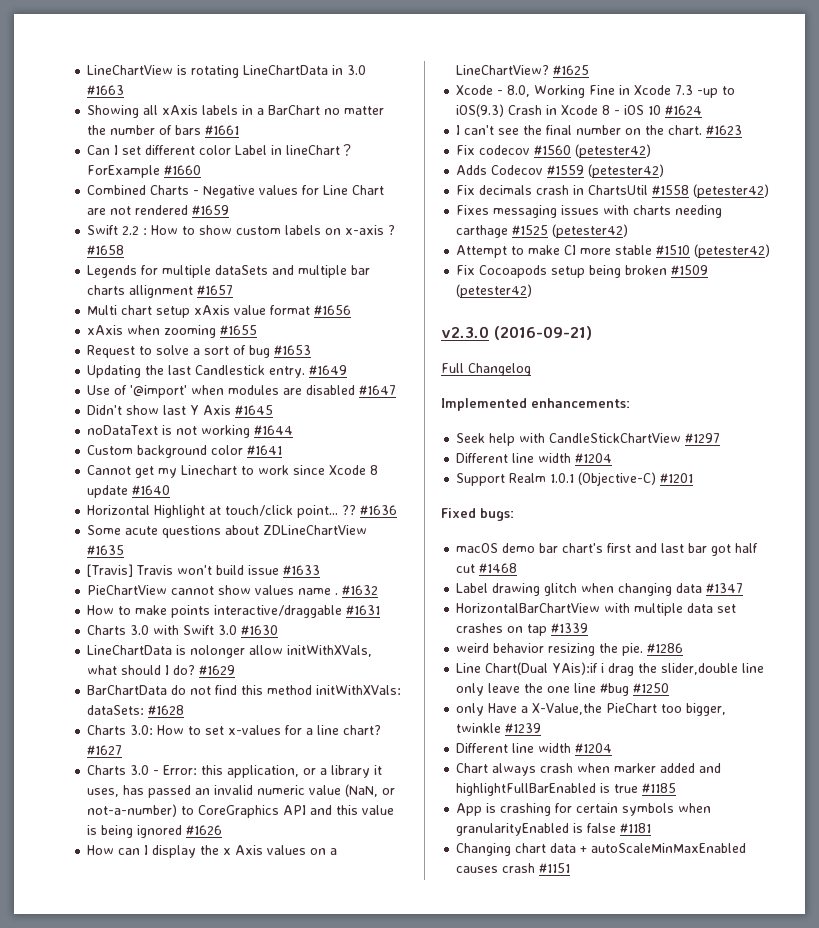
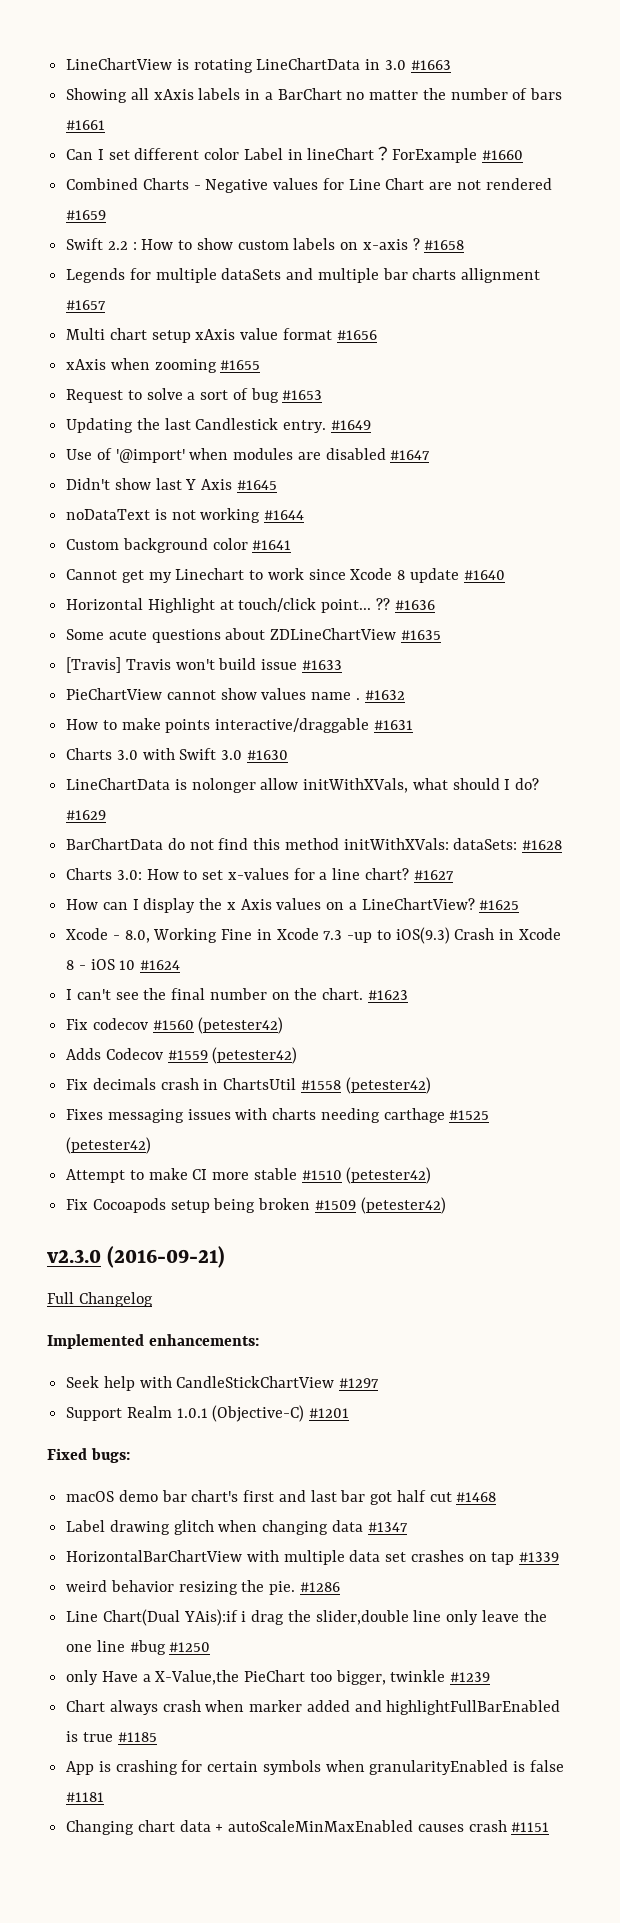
[87,765,383,778] [87,784,396,798] [87,804,395,818] [87,825,223,838] // Charts 3.0 - Error: this application, or a library it uses, has passed an invalid numeric value (NaN, or not-a-number) to CoreGraphics API and this value is being ignored #1626 -> (454, 875) none
[456,453,613,463] // Different line width #1204 -> (380, 1383) none
[456,743,613,753] // Different line width #1204 -> (491, 1677) none

